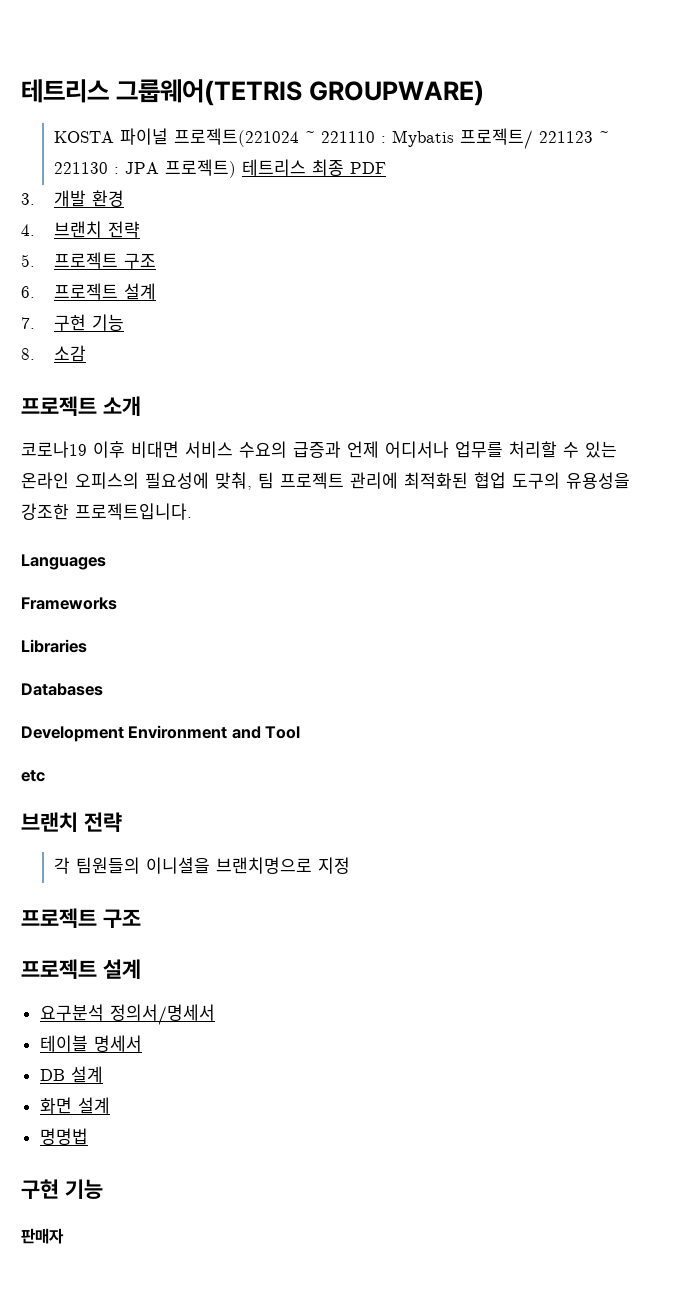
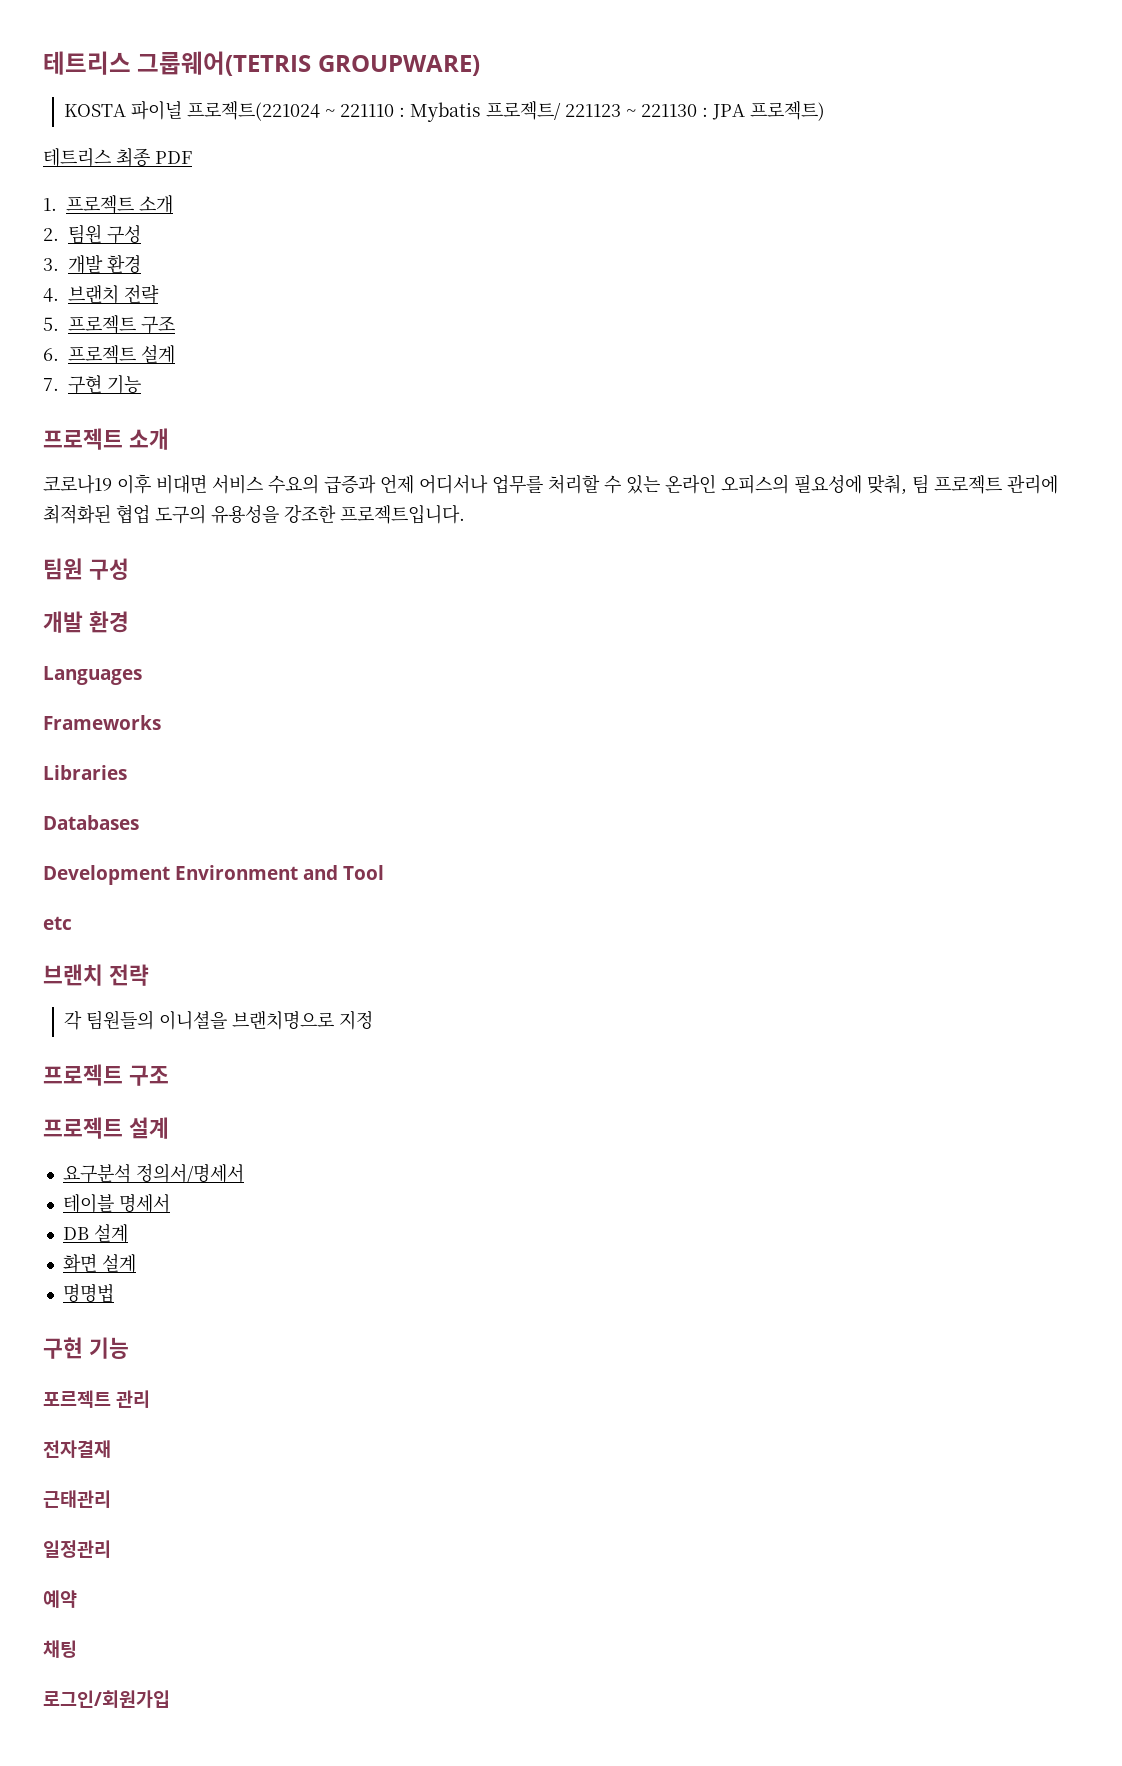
(236, 168) none -> (826, 111) //
(386, 168) none -> [43,195,173,214] [43,224,141,244] // 1. 프로젝트 소개 // 2. 팀원 구성
[21,345,86,362] // 8. 소감 -> (141, 384) none
(192, 511) none -> [43,558,129,580] [43,611,129,633] // 팀원 구성 // 개발 환경
[21,1228,64,1244] 판매자 -> [43,1390,150,1408] [43,1440,111,1458] [43,1490,111,1508] [43,1540,111,1558] [43,1590,77,1608] [43,1640,77,1658] [43,1690,170,1708] 포르젝트 관리 // 전자결재 // 근태관리 // 일정관리 // 예약 // 채팅 // 로그인/회원가입

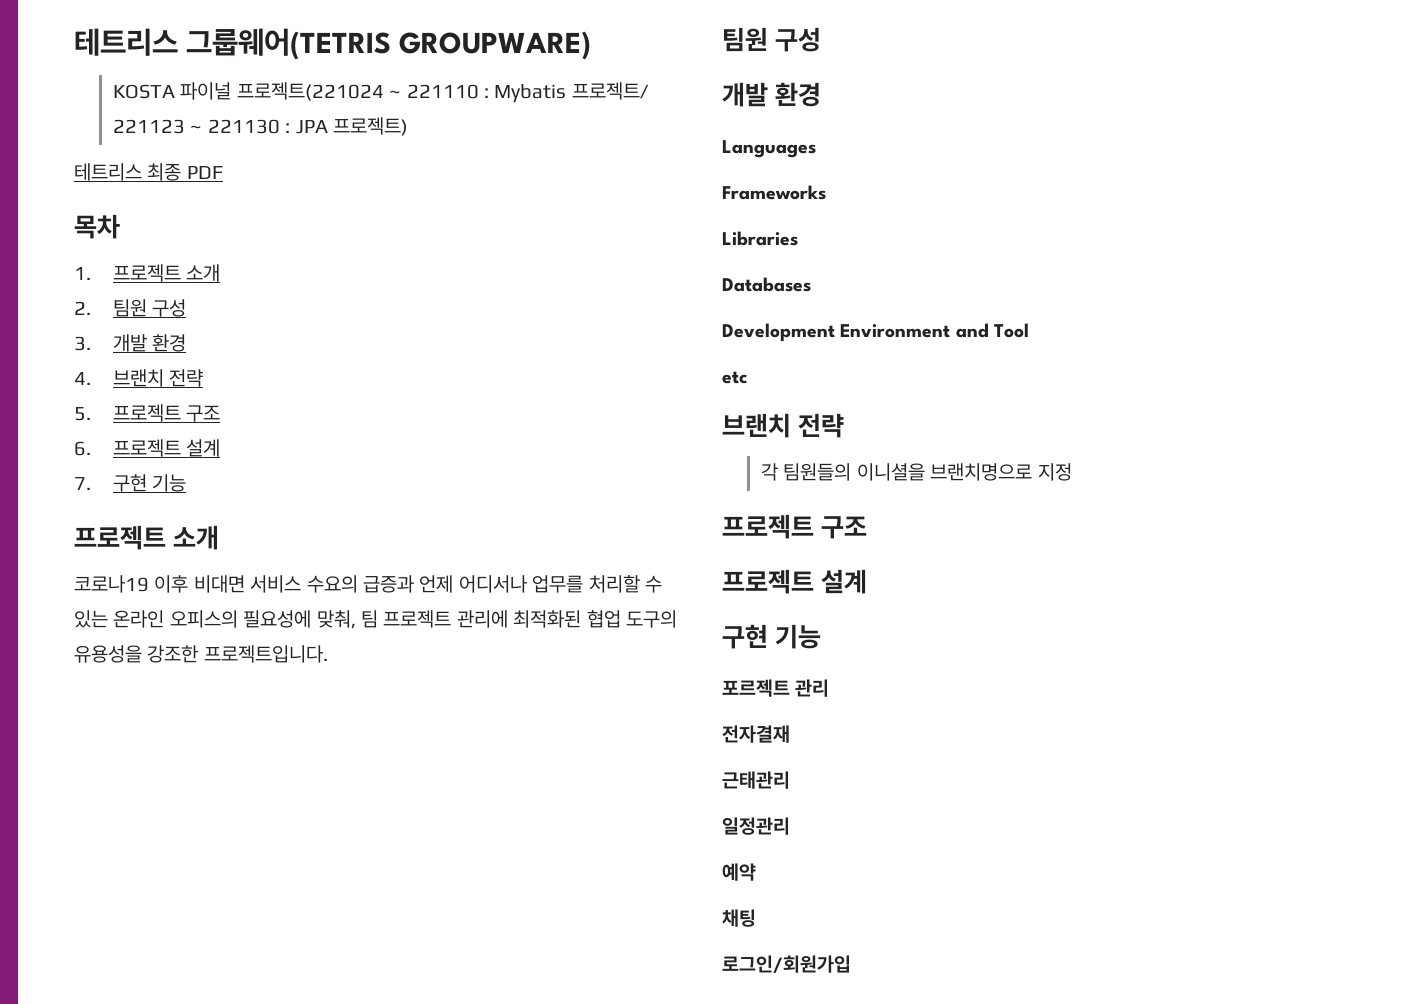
(192, 157) none -> [74,214,120,239] // 목차
[62,1163,244,1183] [62,1193,170,1213] [62,1224,128,1243] [62,1254,136,1273] [62,1283,114,1303] // 요구분석 정의서/명세서 // 테이블 명세서 // DB 설계 // 화면 설계 // 명명법 -> (868, 581) none

